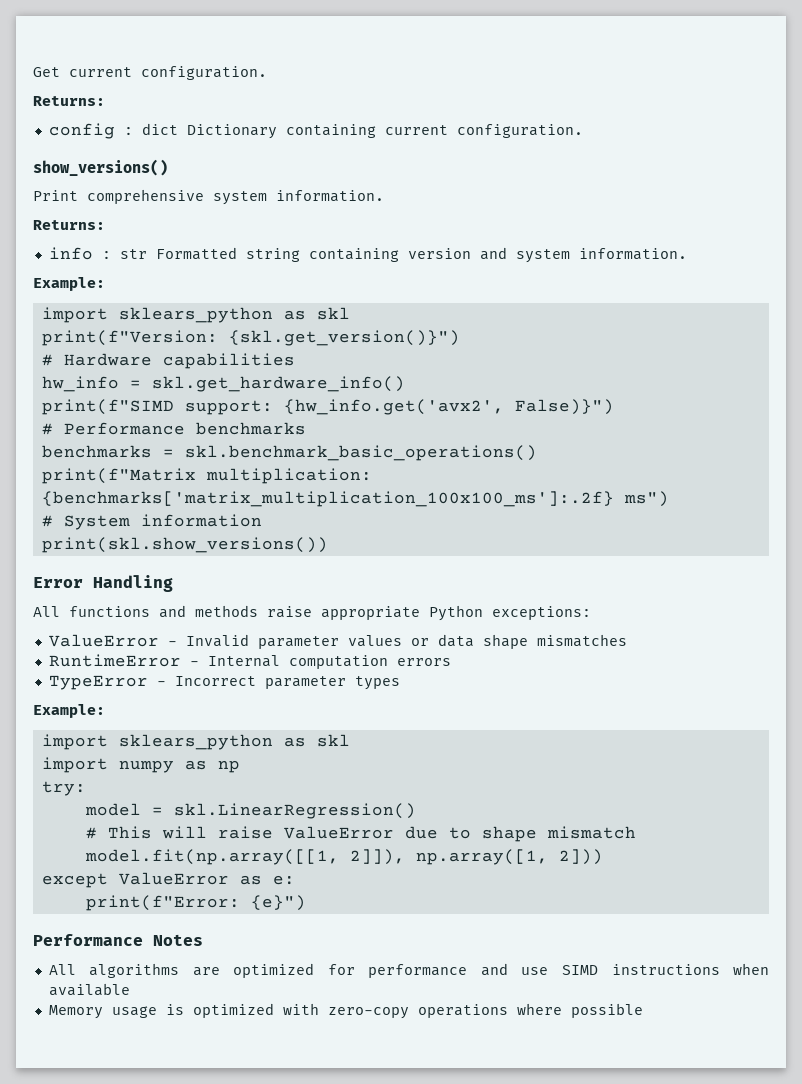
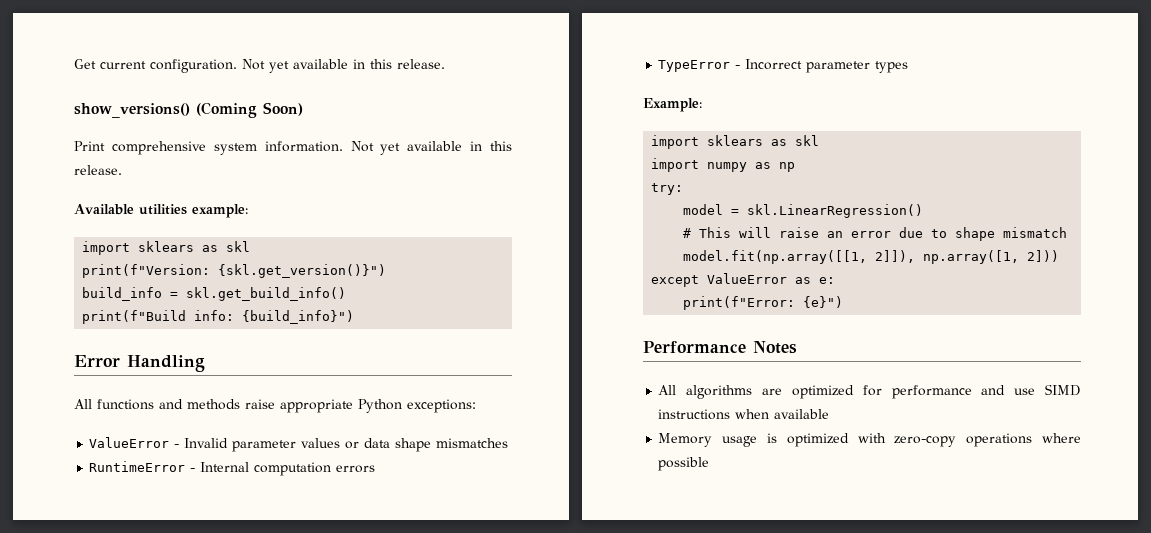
[33,96,105,106] [48,123,583,139] // Returns: // config : dict Dictionary containing current configuration. -> [242,59,445,73] Not yet available in this release.
(168, 167) none -> [196,102,303,118] (Coming Soon)
[33,220,105,230] [48,247,687,263] [33,277,105,291] [41,307,273,323] // Returns: // info : str Formatted string containing version and system information. // Example: // import sklears_python -> [350,141,512,155] [74,165,122,175] [74,204,248,218] [82,241,195,255] Not yet available in this release. // Available utilities example: // import sklears
[41,353,295,369] [41,376,405,392] [41,399,614,415] [41,422,306,435] [41,445,537,461] [41,468,372,484] [41,491,669,507] [41,514,262,530] [41,537,328,553] # Hardware capabilities // hw_info = skl.get_hardware_info() // print(f"SIMD support: {hw_info.get('avx2', False)}") // # Performance benchmarks // benchmarks = skl.benchmark_basic_operations() // print(f"Matrix multiplication: {benchmarks['matrix_multiplication_100x100_ms']:.2f} ms") // # System information // print(skl.show_versions()) -> [82,287,347,301] [82,310,355,324] build_info = skl.get_build_info() // print(f"Build info: {build_info}")
[118,734,273,750] sklears_python -> [707,135,764,146] sklears
[283,826,394,839] ValueError -> [827,231,892,238] an error

